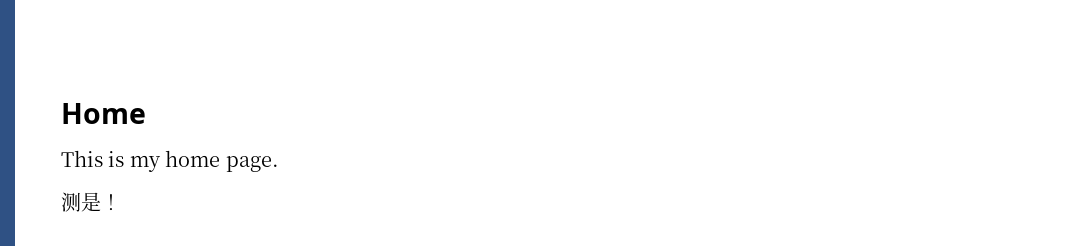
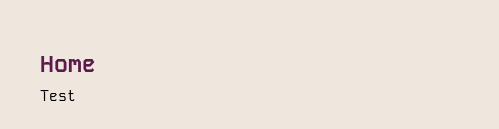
[61,150,279,172] [61,192,121,212] This is my home page. // 测是！ -> [40,90,76,101] Test

